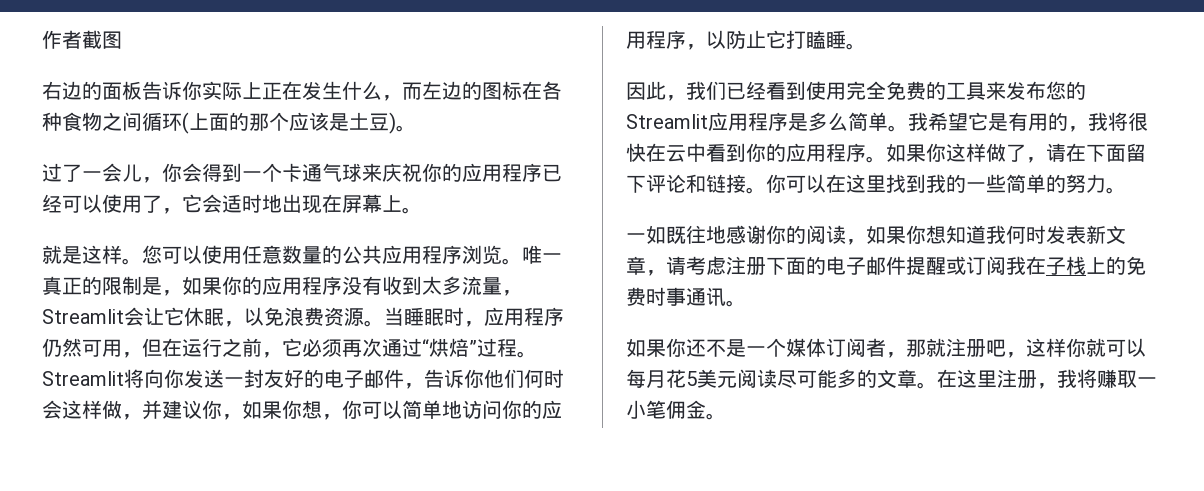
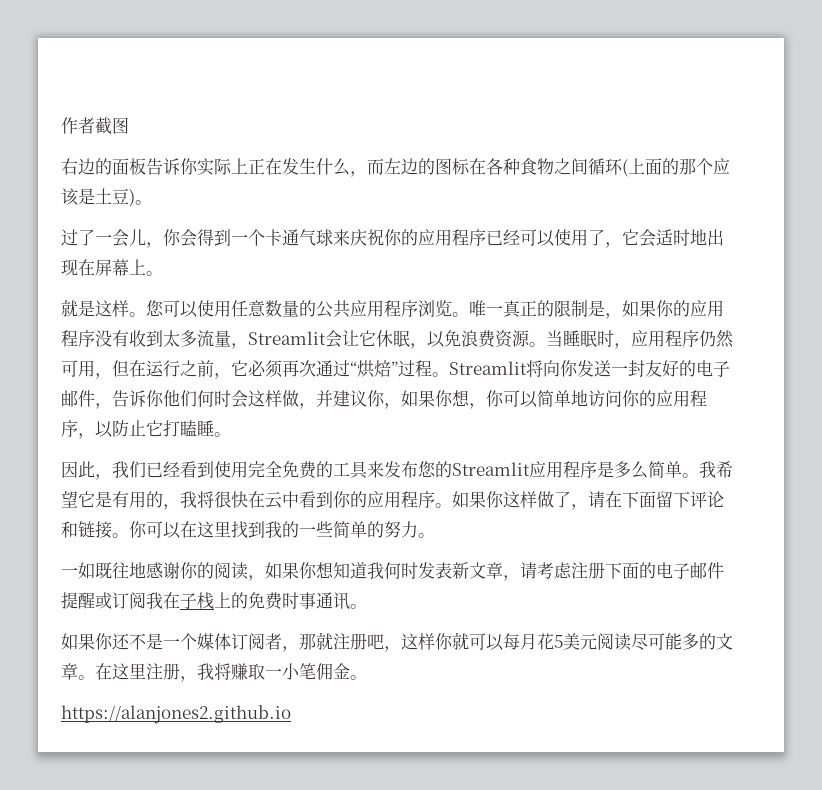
(726, 416) none -> [61,705,291,724] // https://alanjones2.github.io

